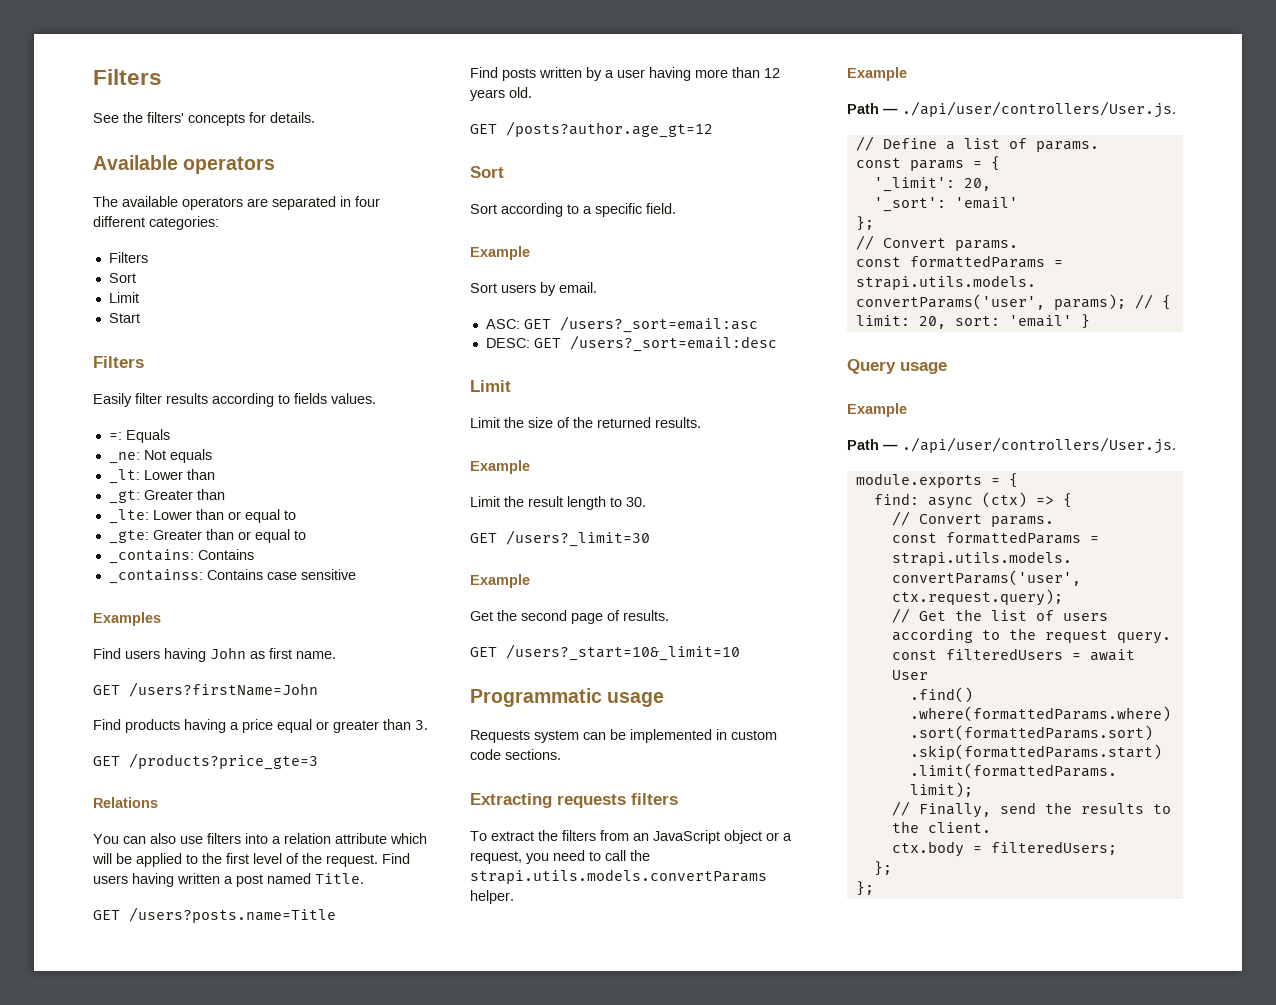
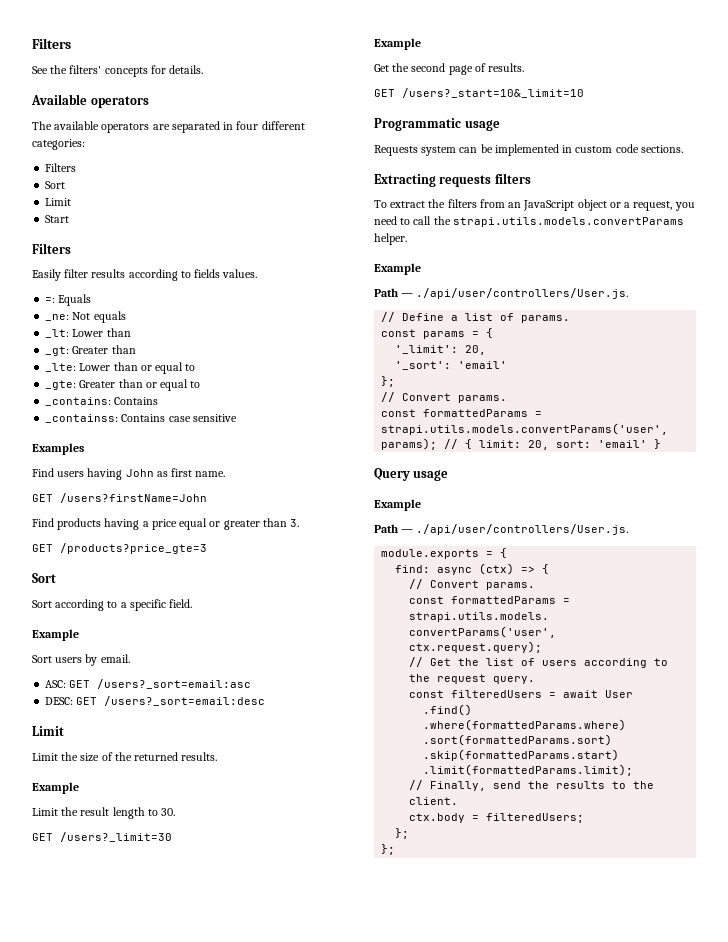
[93,797,158,808] [93,833,427,844] [92,853,410,867] [93,873,364,887] [93,907,336,923] [470,67,780,81] [470,87,532,101] [470,121,713,138] // Relations // You can also use filters into a relation attribute which will be applied to the first level of the request. Find users having written a post named Title. // GET /users?posts.name=Title // Find posts written by a user having more than 12 years old. // GET /posts?author.age_gt=12 -> (207, 548) none

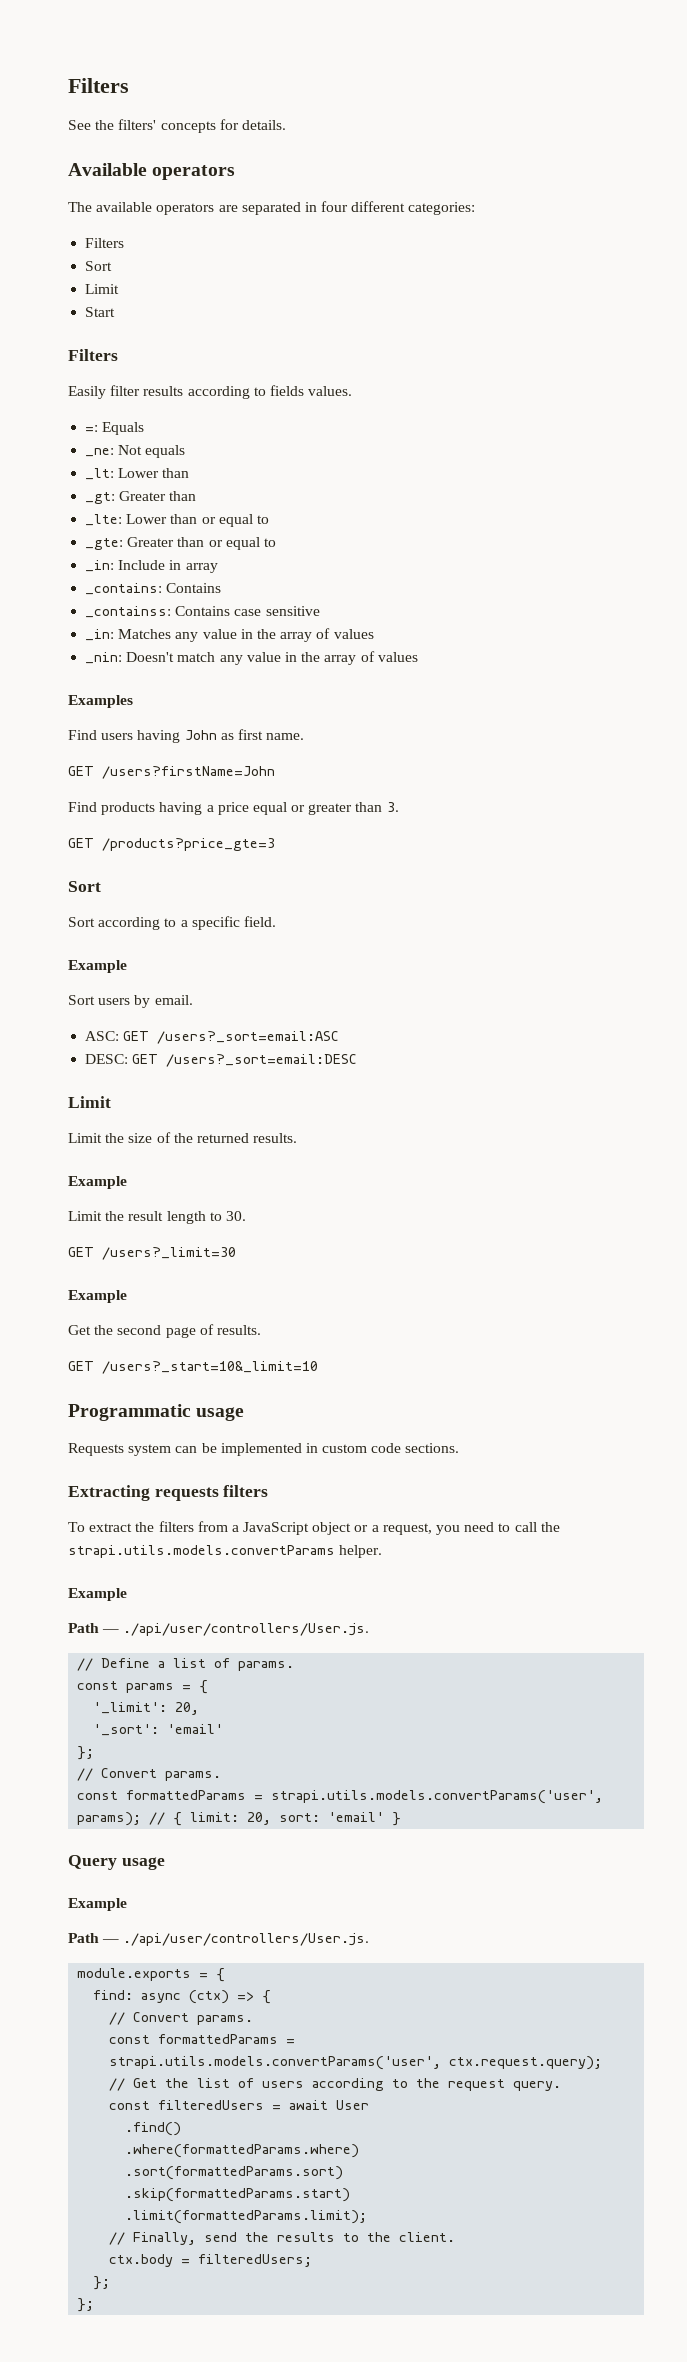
(201, 384) none -> [85,560,218,573] // _in: Include in array
(237, 418) none -> [85,628,374,642] [85,651,418,665] // _in: Matches any value in the array of values // _nin: Doesn't match any value in the array of values
[97,679,252,689] /users?_sort=email:asc -> [157,1031,340,1044] /users?_sort=email:ASC
[104,696,266,706] /users?_sort=email:desc -> [166,1054,358,1067] /users?_sort=email:DESC
[508,202,522,208] an -> [231,1525,239,1532] a

